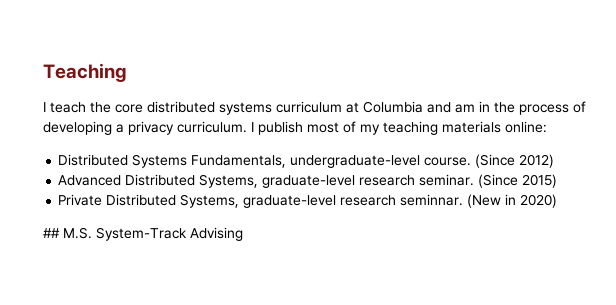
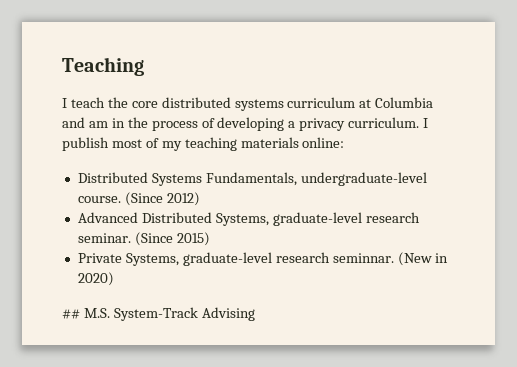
[106,194,177,206] Distributed -> (122, 258) none

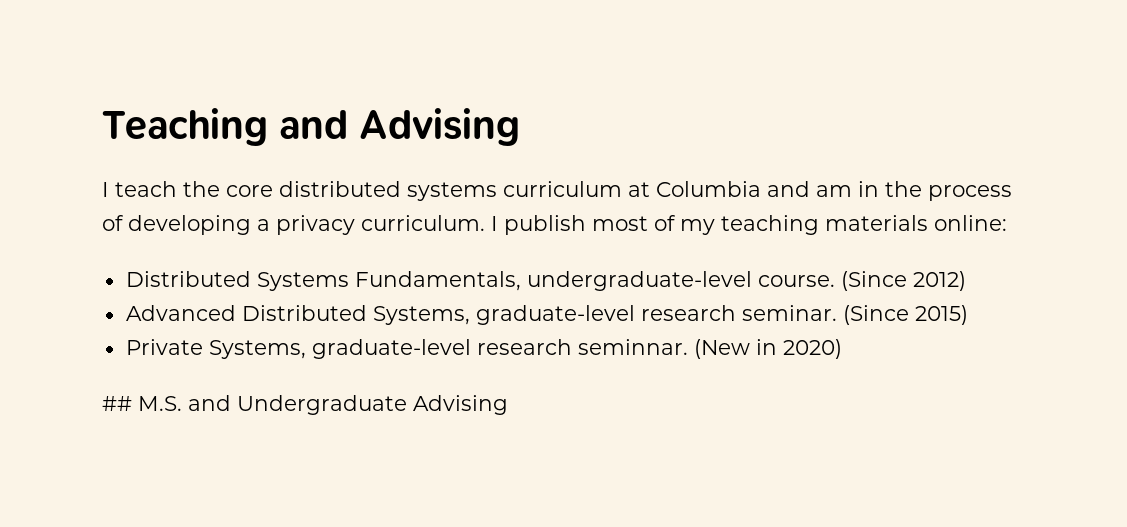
(144, 66) none -> [279,108,520,146] and Advising
[113,307,198,321] System-Track -> [188,395,407,415] and Undergraduate

